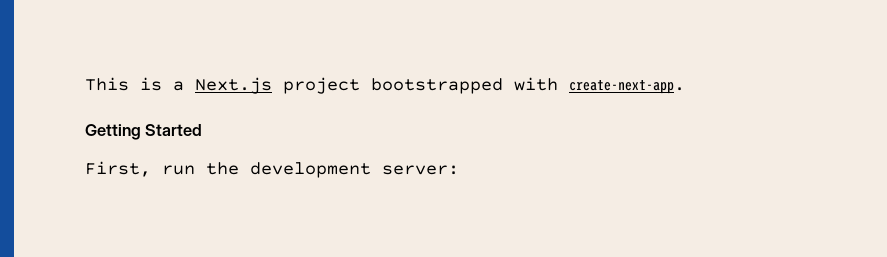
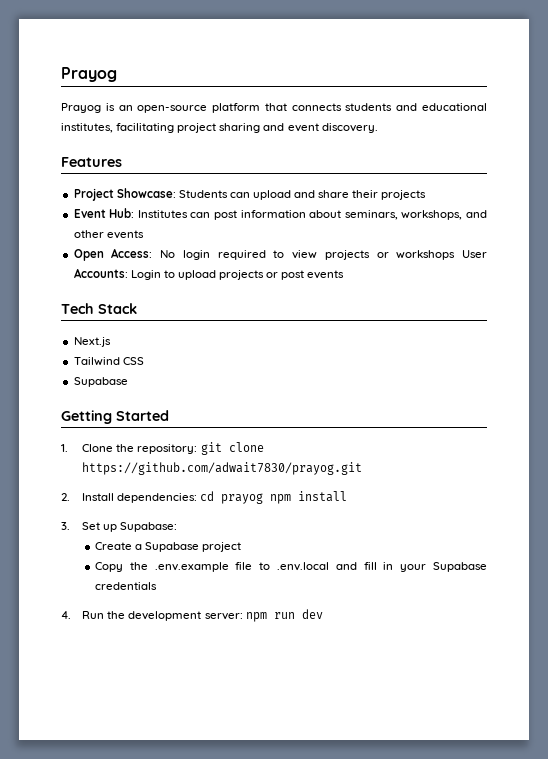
[85,77,685,94] [85,124,203,140] [85,161,459,178] This is a Next.js project bootstrapped with create-next-app. // Getting Started // First, run the development server: -> [61,67,117,82] [61,103,487,113] [61,123,378,133] [61,157,122,167] [73,188,427,201] [73,208,487,220] [73,230,144,239] [73,248,488,261] [73,268,345,280] [61,303,137,314] [73,337,111,347] [73,357,144,366] [73,377,128,387] [61,410,169,424] [61,442,264,455] [82,462,363,475] [61,491,348,504] [61,522,178,532] [94,542,242,552] [94,562,487,572] [94,582,157,590] [61,609,323,622] Prayog // Prayog is an open-source platform that connects students and educational institutes, facilitating project sharing and event discovery. // Features // Project Showcase: Students can upload and share their projects // Event Hub: Institutes can post information about seminars, workshops, and other events // Open Access: No login required to view projects or workshops User Accounts: Login to upload projects or post events // Tech Stack // Next.js // Tailwind CSS // Supabase // Getting Started // 1. Clone the repository: git clone https://github.com/adwait7830/prayog.git // 2. Install dependencies: cd prayog npm install // 3. Set up Supabase: // Create a Supabase project // Copy the .env.example file to .env.local and fill in your Supabase credentials // 4. Run the development server: npm run dev

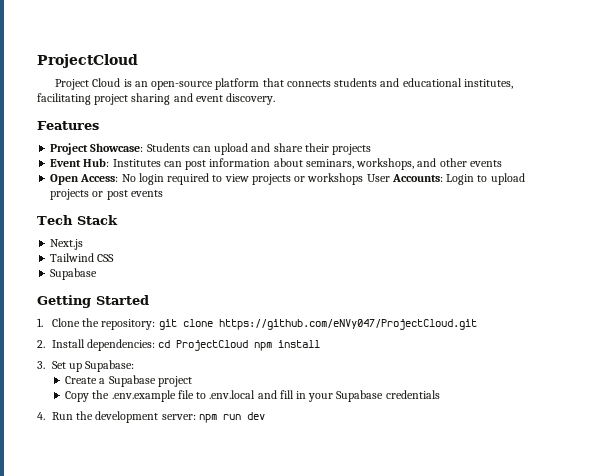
[61,67,117,82] [61,103,101,113] Prayog // Prayog -> [37,54,138,68] [55,78,121,90] ProjectCloud // Project Cloud
[82,462,363,475] https://github.com/adwait7830/prayog.git -> [218,319,477,330] https://github.com/eNVy047/ProjectCloud.git
[221,493,264,504] prayog -> [176,340,249,351] ProjectCloud

